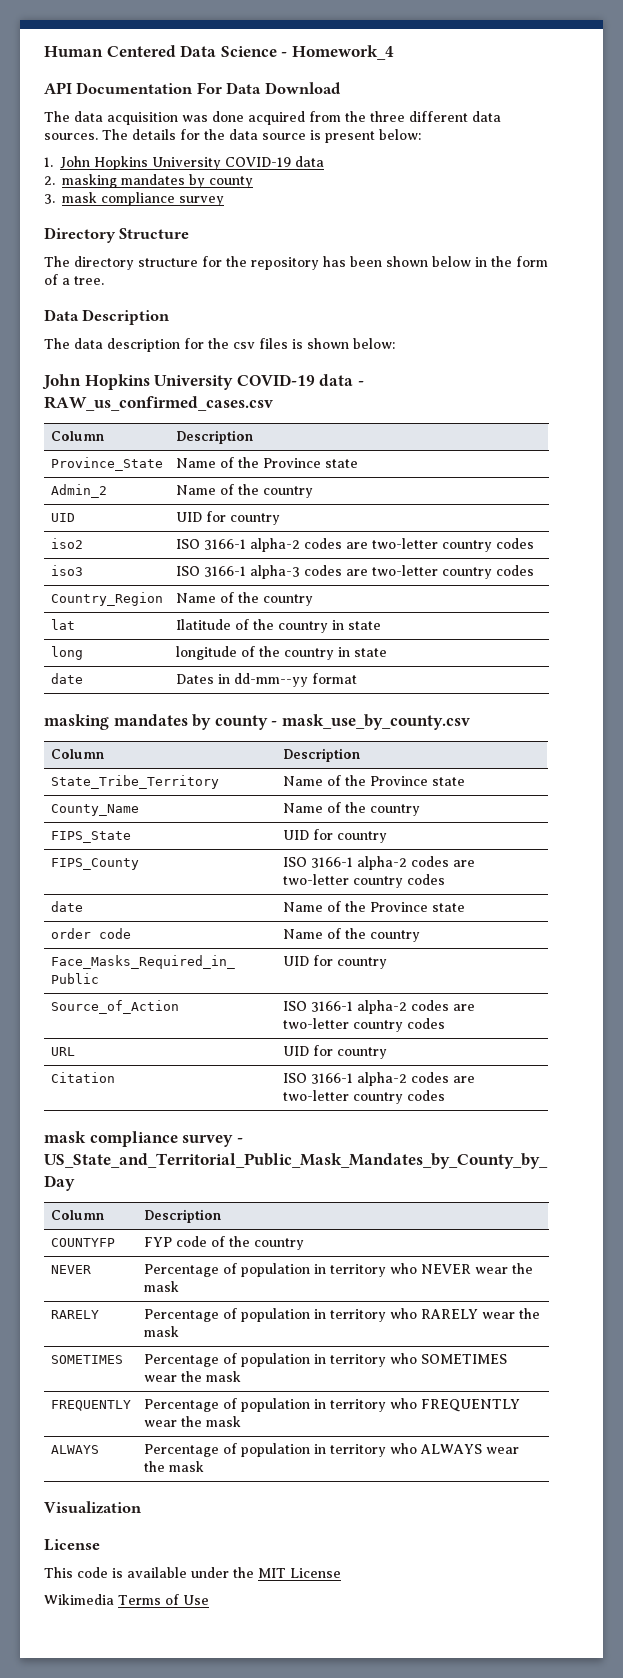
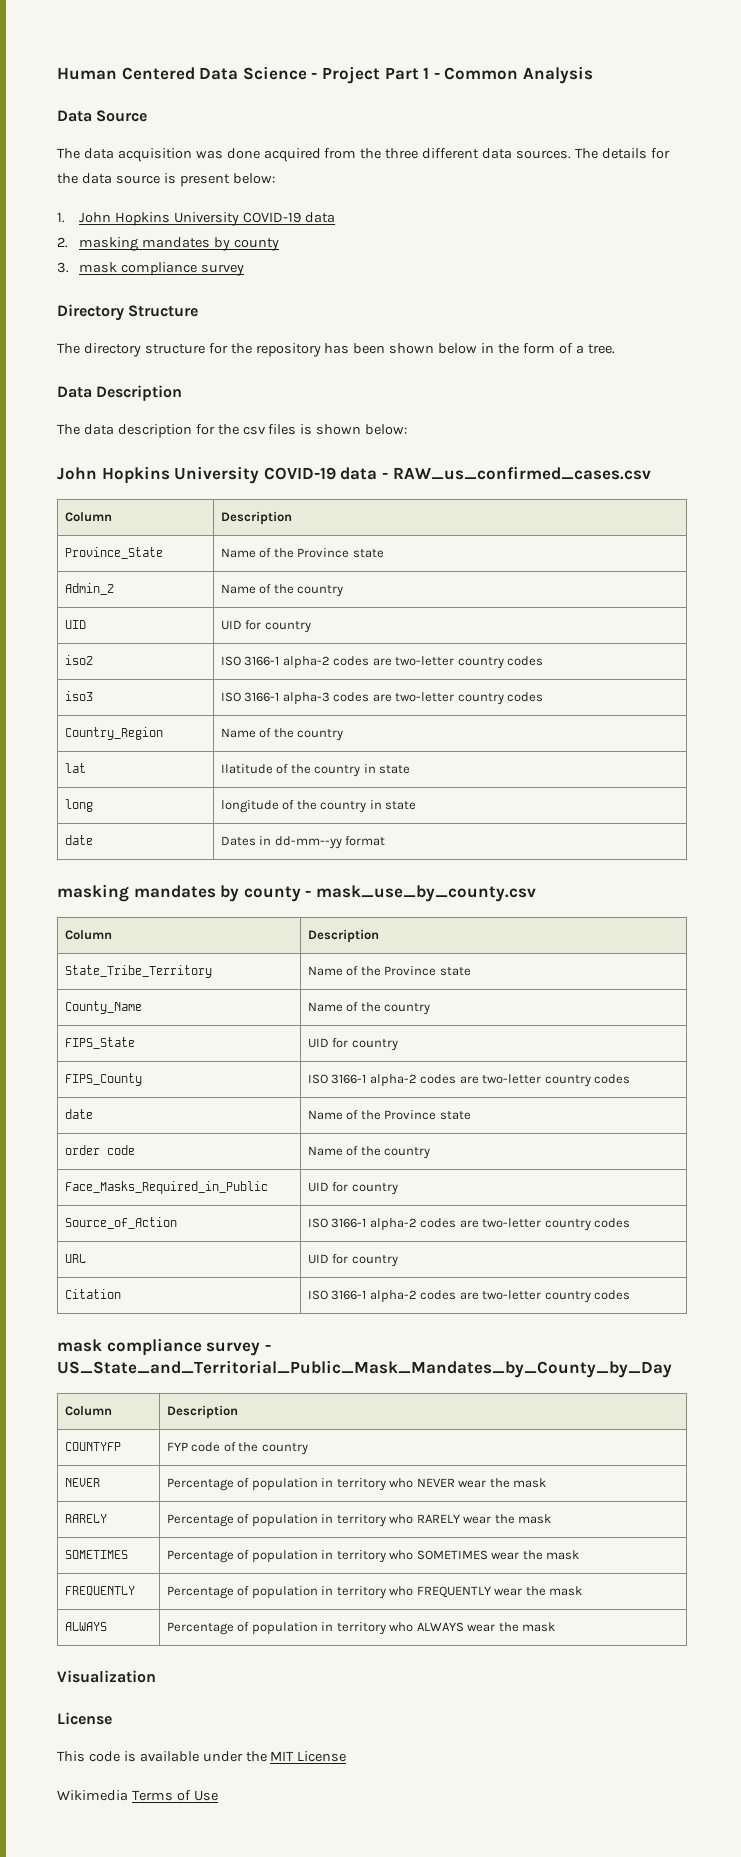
[291,45,394,60] [44,82,341,94] Homework_4 // API Documentation For Data Download -> [321,66,593,84] [57,110,148,122] Project Part 1 - Common Analysis // Data Source

